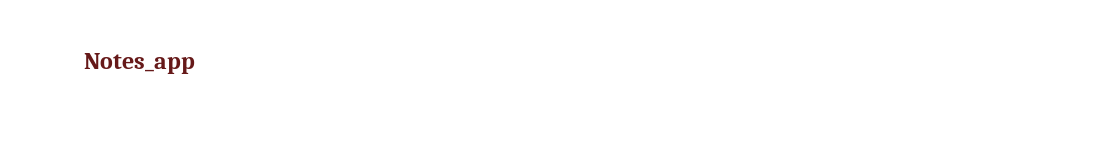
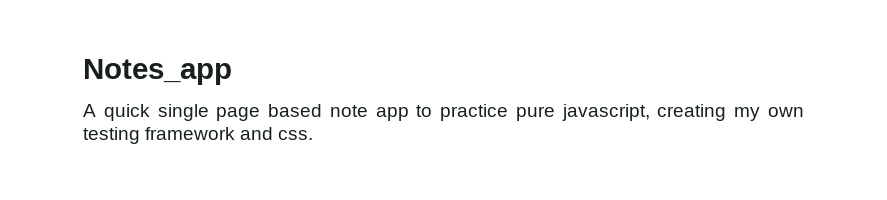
(195, 63) none -> [83,104,804,121] [83,127,314,144] // A quick single page based note app to practice pure javascript, creating my own testing framework and css.

